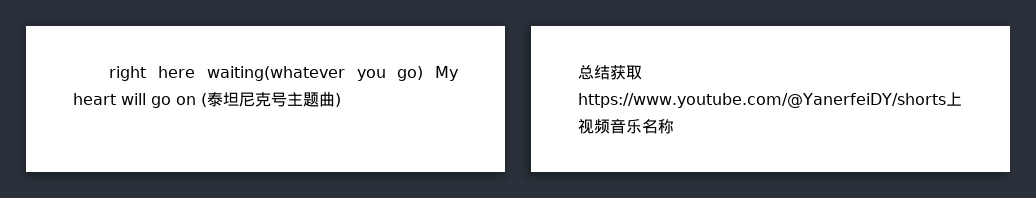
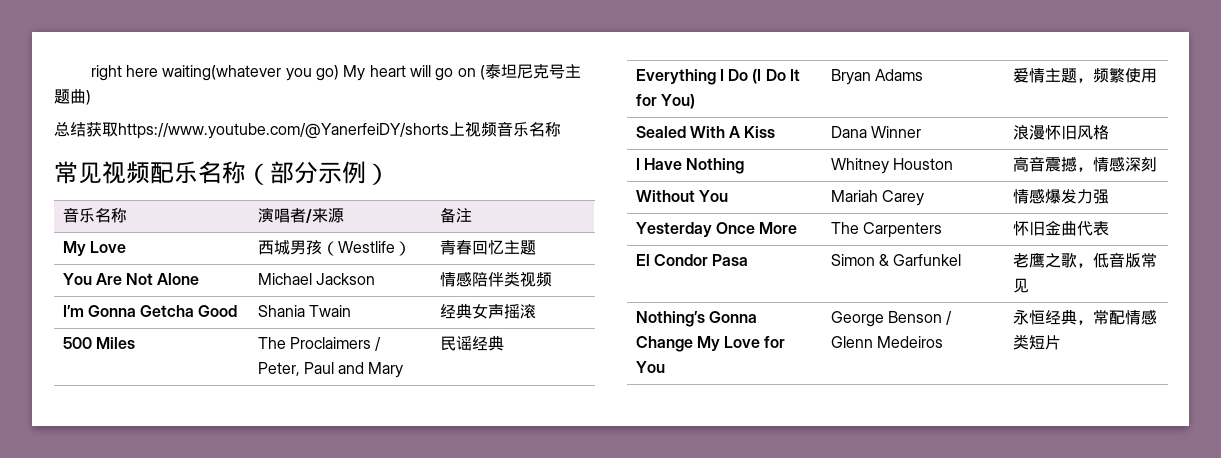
(674, 126) none -> [54,161,390,185] [62,207,127,223] [257,208,344,223] [439,207,472,223] [62,241,126,256] [257,240,411,256] [439,239,536,255] [62,273,200,285] [257,273,375,285] [439,271,552,287] [62,305,238,317] [257,305,351,317] [439,303,536,319] [62,337,135,349] [257,337,382,351] [257,362,404,378] [439,335,504,351] [635,69,801,85] [635,94,695,109] [830,69,923,85] [1012,68,1157,83] [635,126,776,138] [830,126,921,138] [1012,124,1109,140] [635,158,745,174] [830,158,953,174] [1012,156,1157,172] [635,190,728,202] [830,190,924,206] [1012,188,1109,204] [635,222,798,237] [830,222,942,238] [1012,221,1109,236] [635,254,749,266] [830,254,962,266] [1012,252,1157,268] [1012,278,1029,293] [635,311,757,327] [635,336,786,352] [635,361,665,373] [830,311,953,327] [830,336,943,348] [1012,309,1157,325] [1012,334,1061,350] // 常见视频配乐名称（部分示例） // 音乐名称 | 演唱者/来源 | 备注 // My Love | 西城男孩（Westlife） | 青春回忆主题 // You Are Not Alone | Michael Jackson | 情感陪伴类视频 // I’m Gonna Getcha Good | Shania Twain | 经典女声摇滚 // 500 Miles | The Proclaimers / Peter, Paul and Mary | 民谣经典 // Everything I Do (I Do It for You) | Bryan Adams | 爱情主题，频繁使用 // Sealed With A Kiss | Dana Winner | 浪漫怀旧风格 // I Have Nothing | Whitney Houston | 高音震撼，情感深刻 // Without You | Mariah Carey | 情感爆发力强 // Yesterday Once More | The Carpenters | 怀旧金曲代表 // El Condor Pasa | Simon & Garfunkel | 老鹰之歌，低音版常见 // Nothing’s Gonna Change My Love for You | George Benson / Glenn Medeiros | 永恒经典，常配情感类短片

